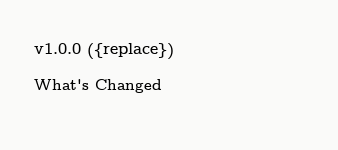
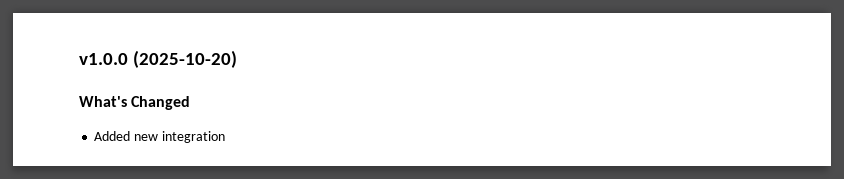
[87,43,174,60] ({replace}) -> [133,50,238,68] (2025-10-20)
(162, 86) none -> [94,131,225,143] // Added new integration

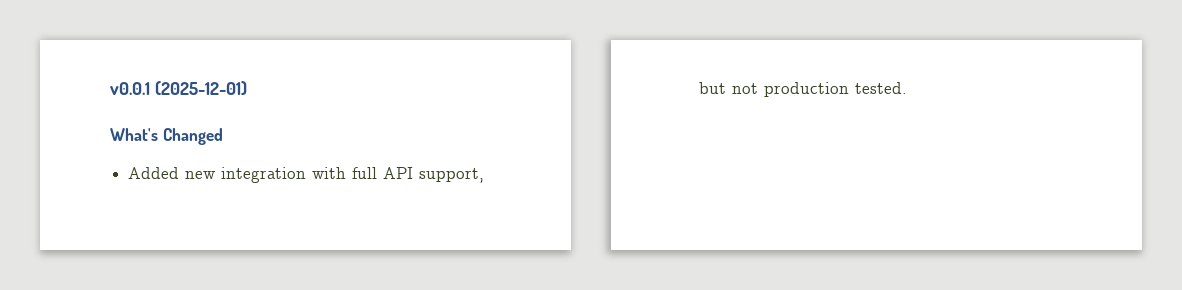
[79,50,238,68] v1.0.0 (2025-10-20) -> [110,81,247,96] v0.0.1 (2025-12-01)
(225, 137) none -> [312,167,485,183] [699,82,908,97] with full API support, but not production tested.

